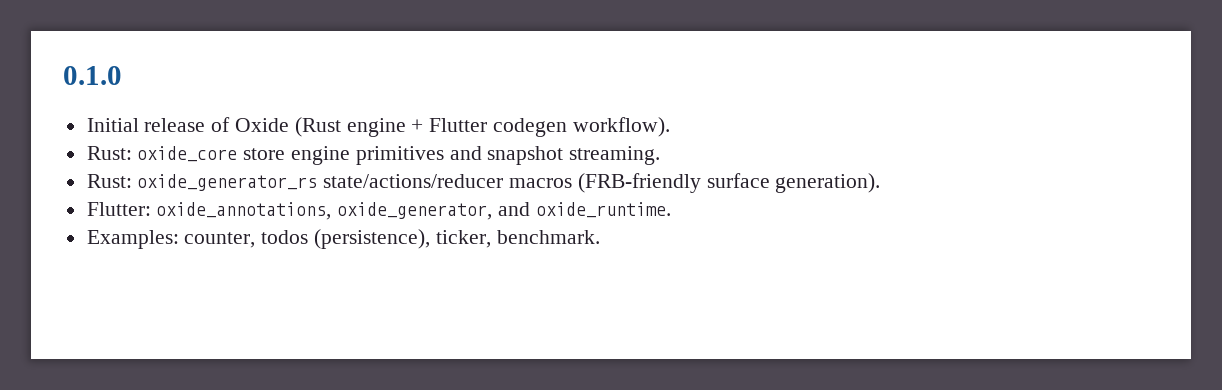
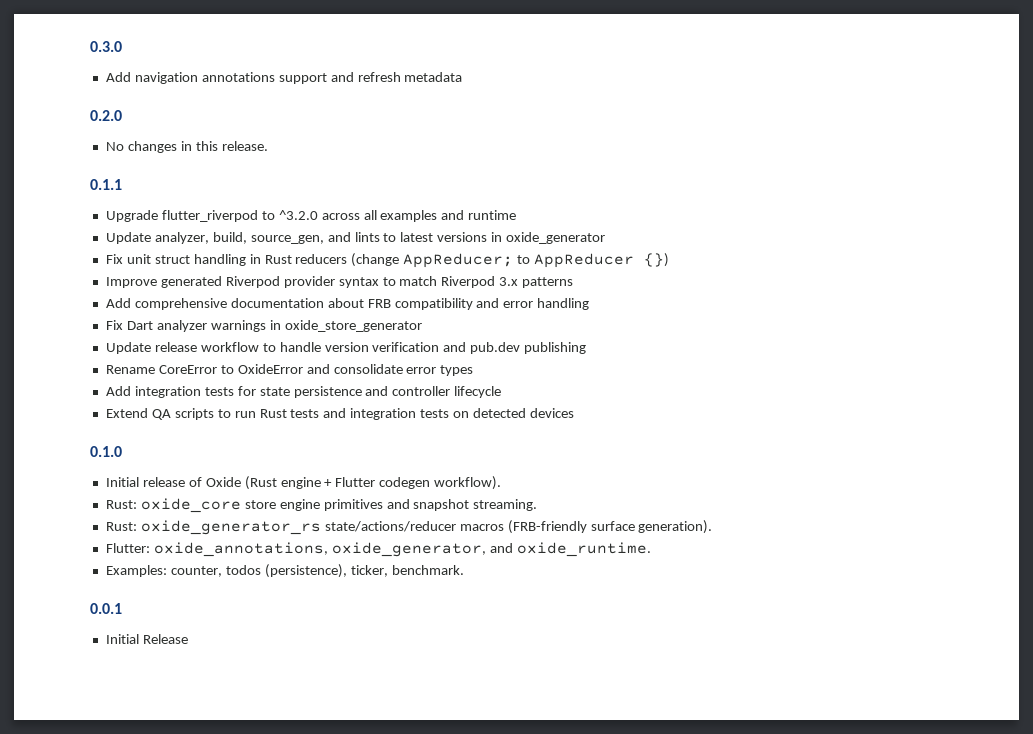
(63, 75) none -> [90,41,122,52] [105,72,463,84] [90,110,122,121] [105,141,268,153] [90,179,122,190] [105,210,517,222] [105,232,606,244] [105,253,670,268] [105,276,574,288] [105,298,590,310] [105,320,422,332] [105,342,587,354] [105,364,474,376] [105,386,502,398] [105,408,574,420] 0.3.0 // Add navigation annotations support and refresh metadata // 0.2.0 // No changes in this release. // 0.1.1 // Upgrade flutter_riverpod to ^3.2.0 across all examples and runtime // Update analyzer, build, source_gen, and lints to latest versions in oxide_generator // Fix unit struct handling in Rust reducers (change AppReducer; to AppReducer {}) // Improve generated Riverpod provider syntax to match Riverpod 3.x patterns // Add comprehensive documentation about FRB compatibility and error handling // Fix Dart analyzer warnings in oxide_store_generator // Update release workflow to handle version verification and pub.dev publishing // Rename CoreError to OxideError and consolidate error types // Add integration tests for state persistence and controller lifecycle // Extend QA scripts to run Rust tests and integration tests on detected devices //
(600, 237) none -> [90,603,122,614] [105,634,188,644] // 0.0.1 // Initial Release

